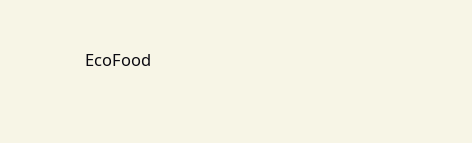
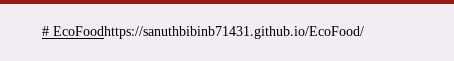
[85,54,151,66] EcoFood -> [42,26,364,39] # EcoFoodhttps://sanuthbibinb71431.github.io/EcoFood/

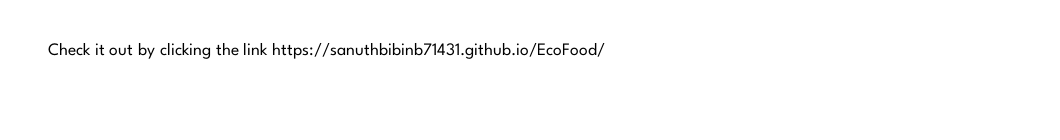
[42,26,364,39] # EcoFoodhttps://sanuthbibinb71431.github.io/EcoFood/ -> [48,42,606,59] Check it out by clicking the link https://sanuthbibinb71431.github.io/EcoFood/

